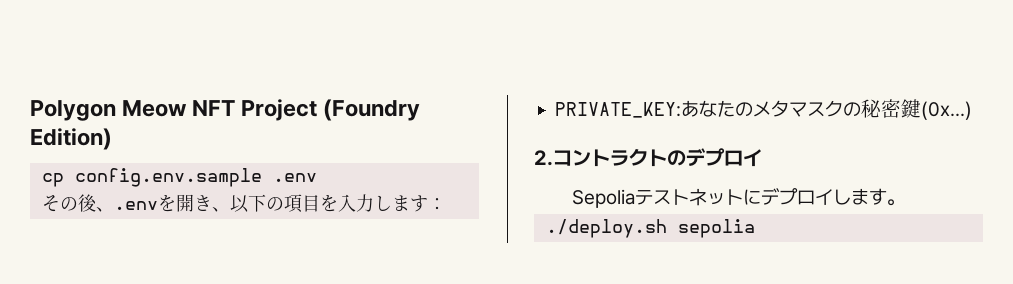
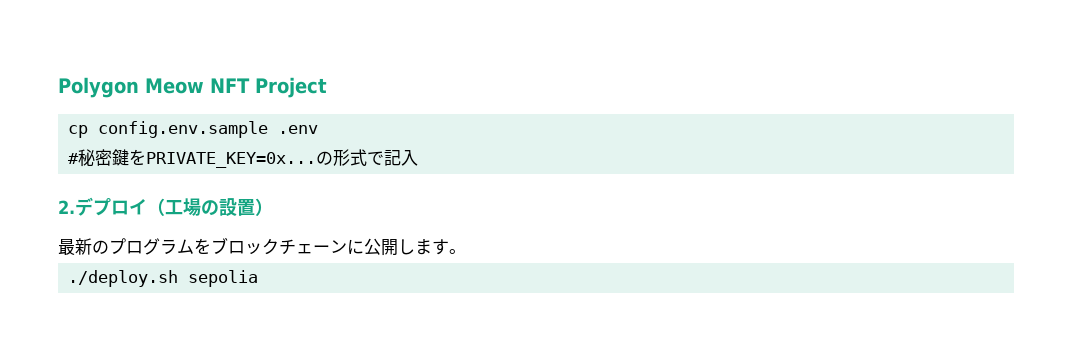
[323,99,421,121] [30,128,112,150] (Foundry Edition) -> (327, 87) none
[41,194,446,213] [555,99,973,120] [534,148,762,167] [571,188,833,208] その後、.envを開き、以下の項目を入力します： // PRIVATE_KEY:あなたのメタマスクの秘密鍵(0x...) // 2.コントラクトのデプロイ // Sepoliaテストネットにデプロイ -> [68,149,419,168] [58,197,273,216] [58,237,398,256] #秘密鍵をPRIVATE_KEY=0x...の形式で記入 // 2.デプロイ（工場の設置） // 最新のプログラムをブロックチェーンに公開

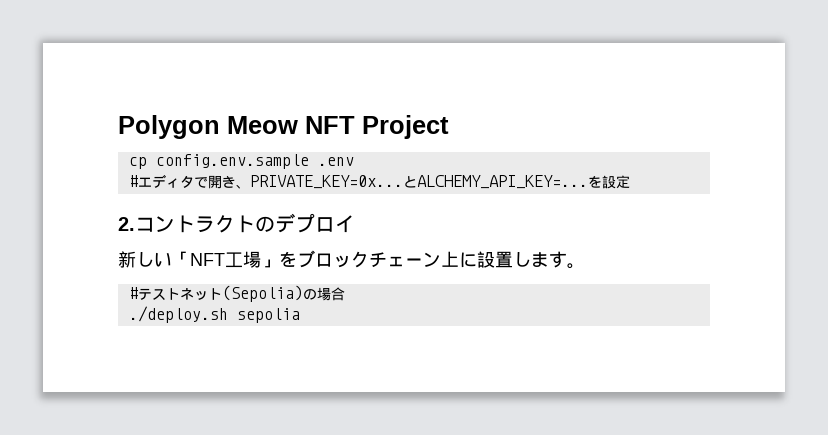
[78,149,419,168] [58,197,273,216] [58,238,194,255] 秘密鍵をPRIVATE_KEY=0x...の形式で記入 // 2.デプロイ（工場の設置） // 最新のプログラム -> [137,174,630,189] [118,213,355,233] [118,251,279,268] エディタで開き、PRIVATE_KEY=0x...とALCHEMY_API_KEY=...を設定 // 2.コントラクトのデプロイ // 新しい「NFT工場」
[347,238,398,256] に公開 -> [441,251,513,268] 上に設置
(466, 251) none -> [128,285,345,302] // #テストネット(Sepolia)の場合

